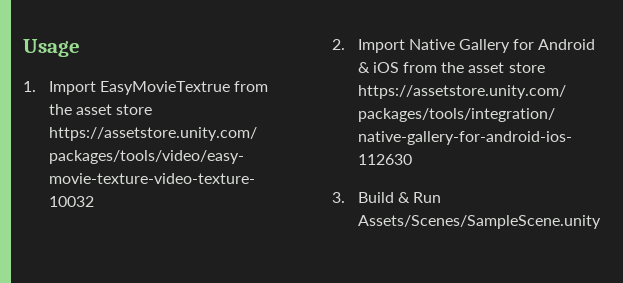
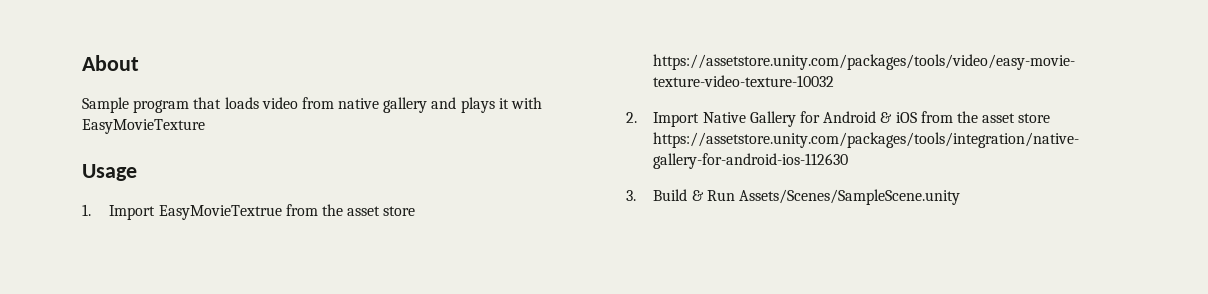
(23, 48) none -> [82,55,139,71] [82,97,543,113] [82,119,205,134] About // Sample program that loads video from native gallery and plays it with EasyMovieTexture //

